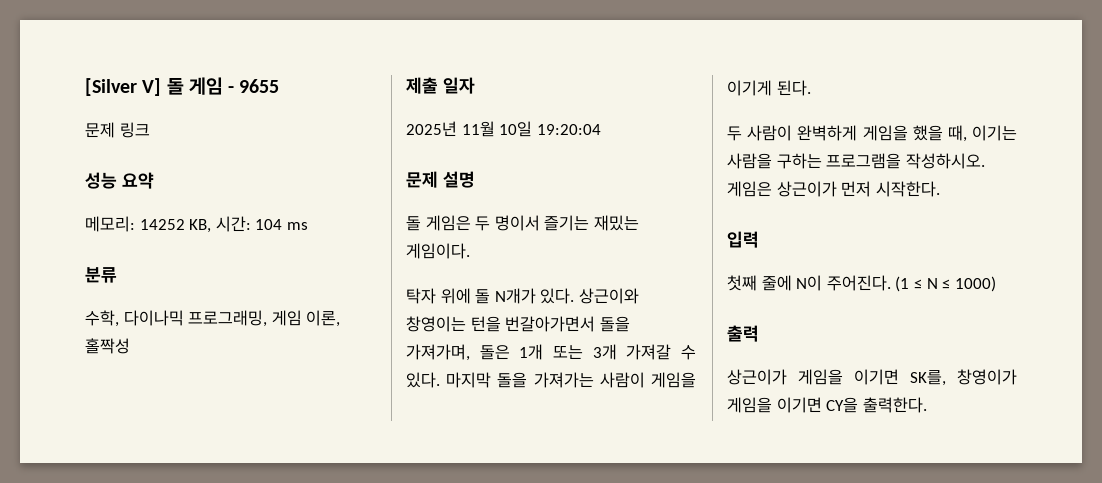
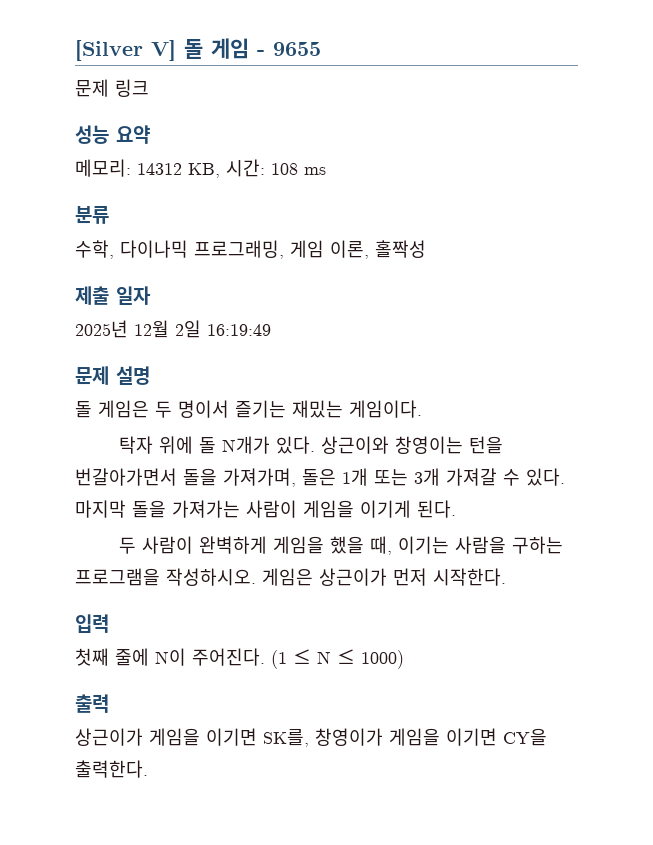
[139,219,185,230] 14252 -> [137,163,182,175] 14312
[255,219,283,230] 104 -> [271,163,298,175] 108
[461,121,601,137] 11월 10일 19:20:04 -> [134,320,271,338] 12월 2일 16:19:49

